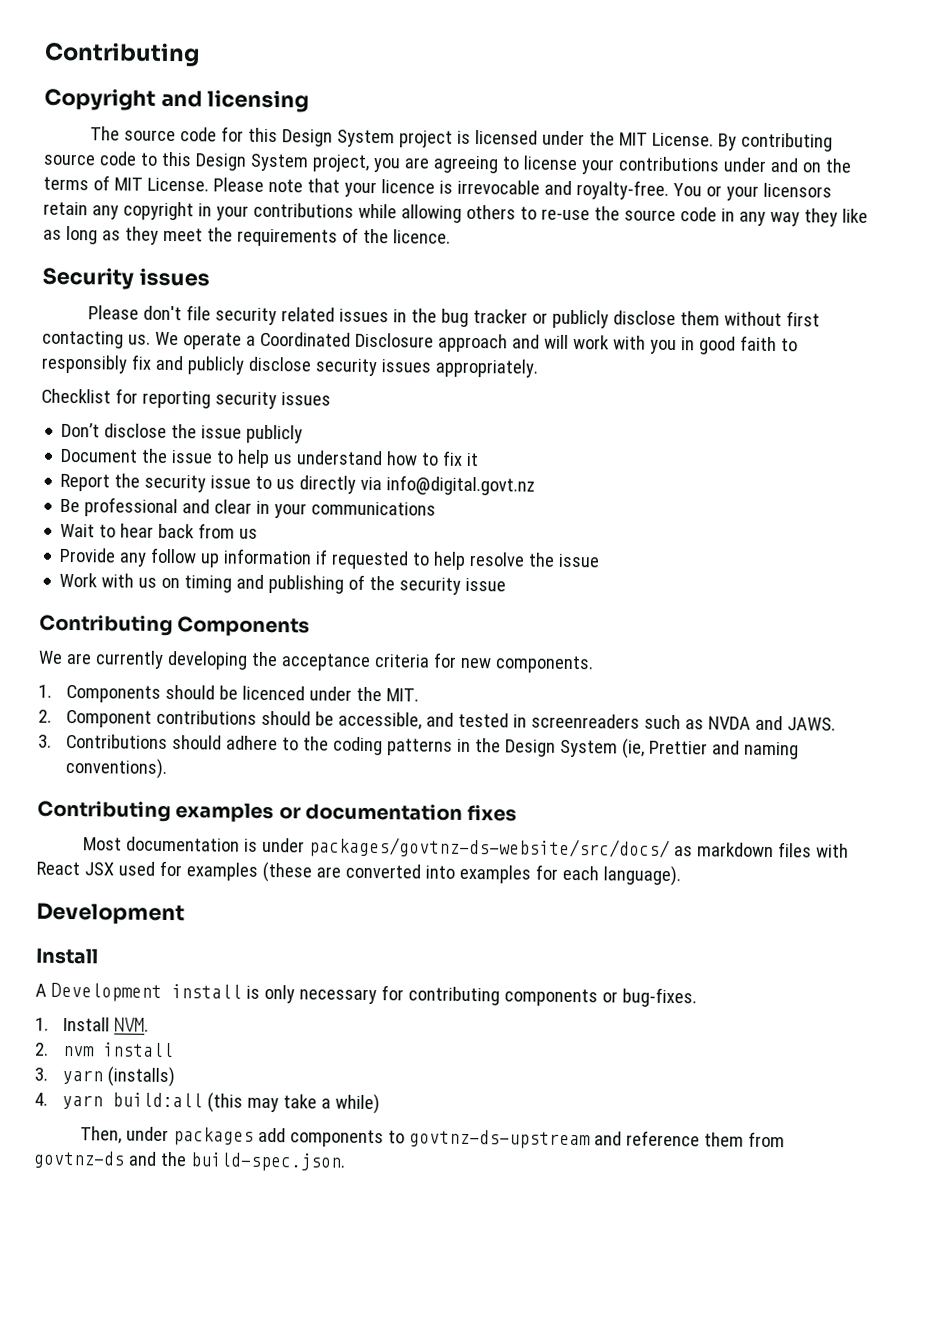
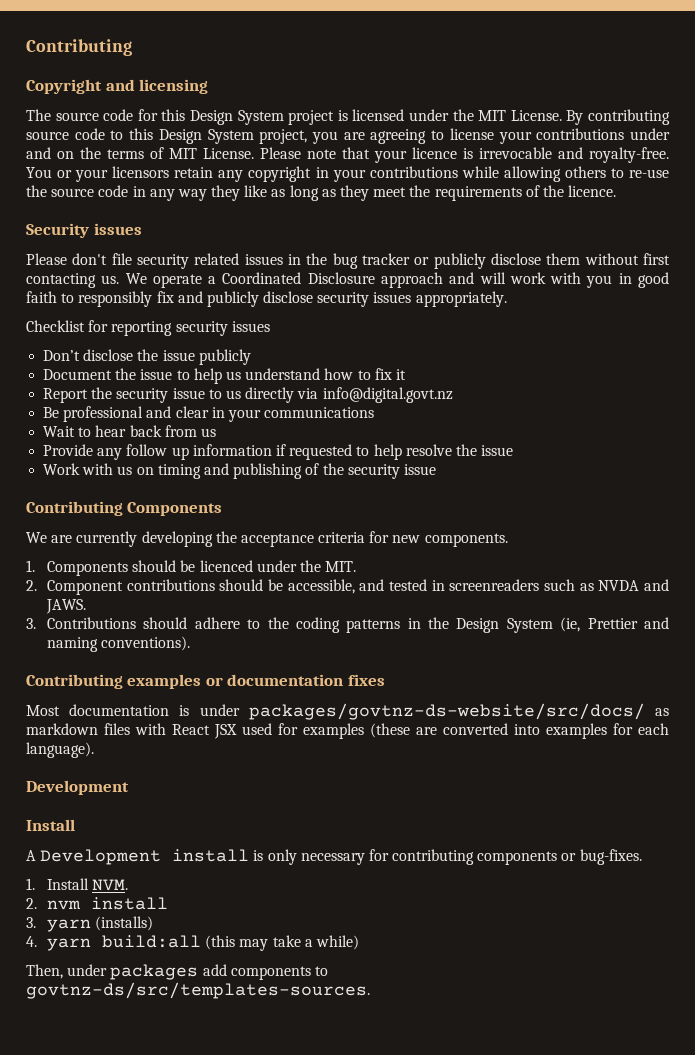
[409,1129,786,1150] [33,1150,346,1172] govtnz-ds-upstream and reference them from govtnz-ds and the build-spec.json. -> [26,982,370,999] govtnz-ds/src/templates-sources.

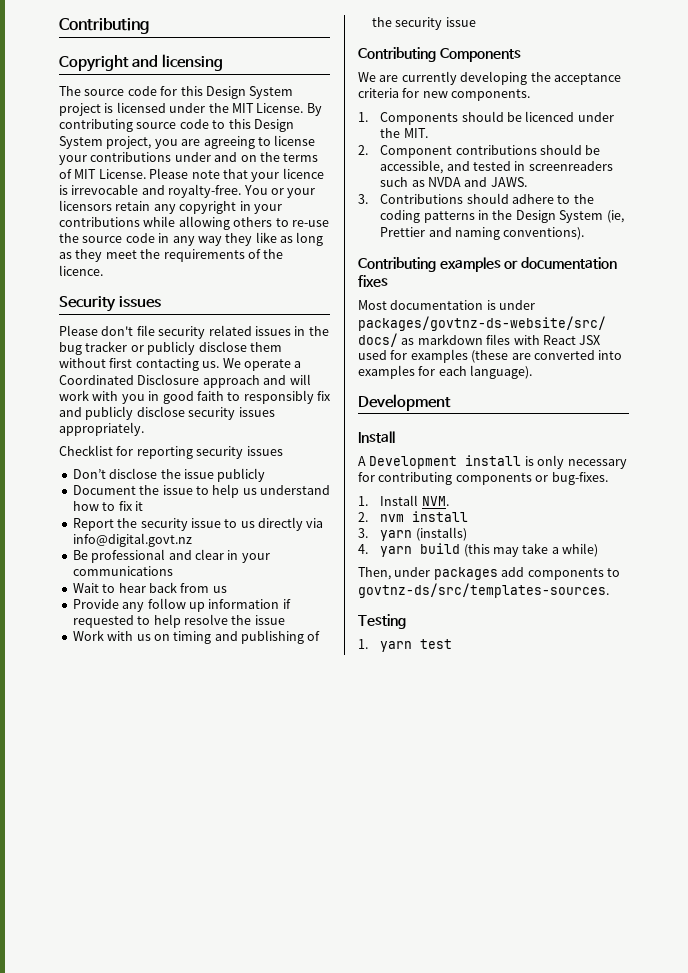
[102,935,202,948] build:all -> [420,543,461,554] build
(370, 990) none -> [358,614,406,629] [358,639,453,652] // Testing // 1. yarn test

